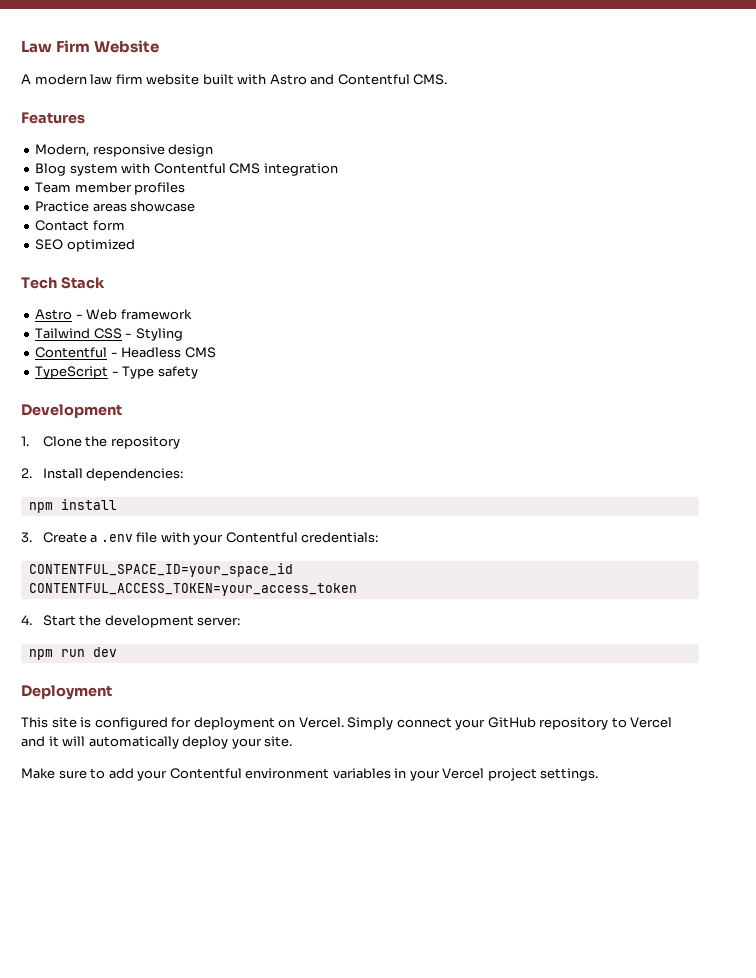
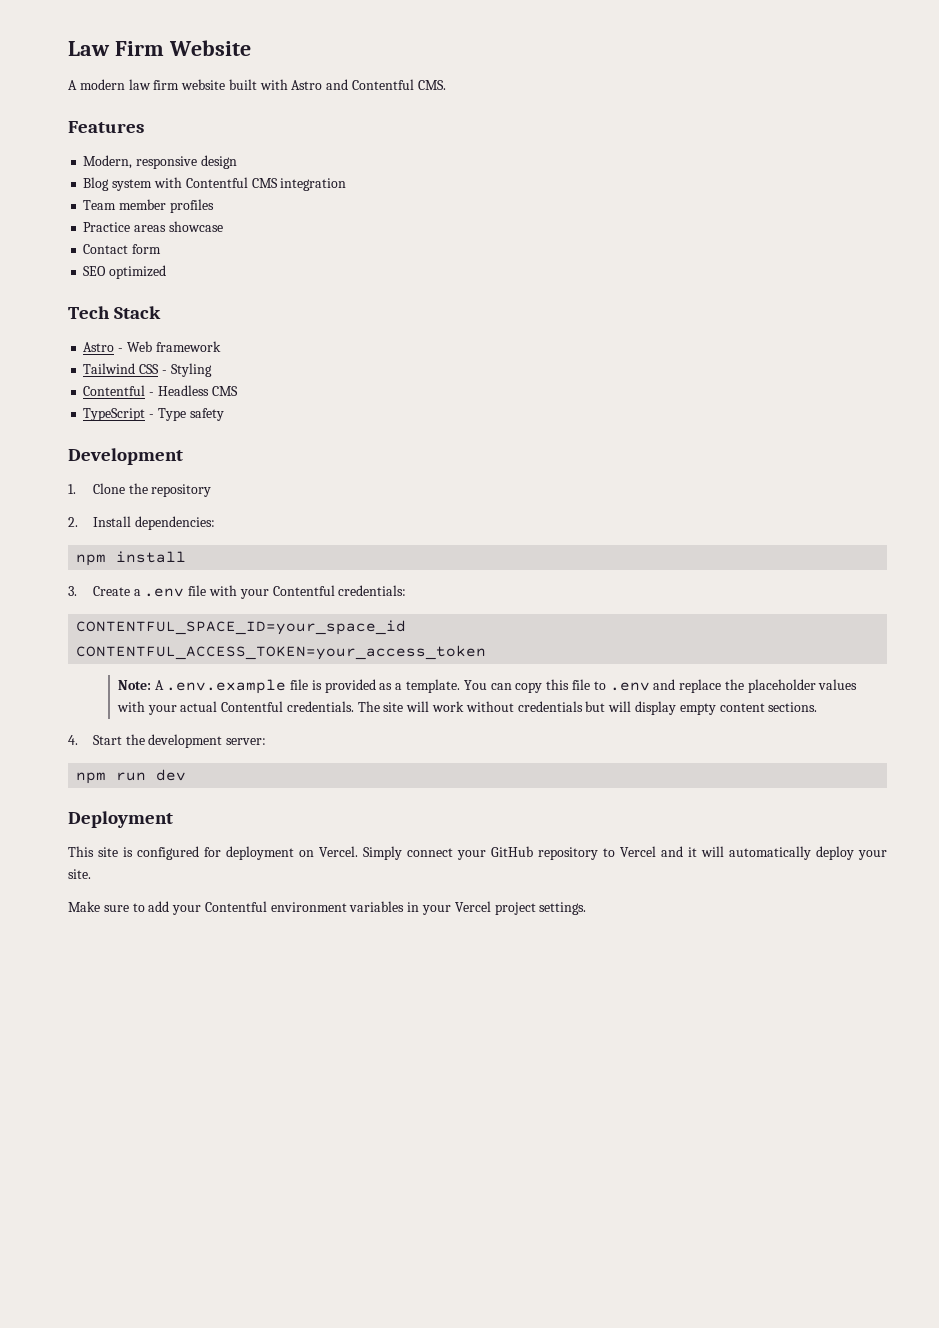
(357, 589) none -> [117,679,858,694] [116,701,818,715] // Note: A .env.example file is provided as a template. You can copy this file to .env and replace the placeholder values with your actual Contentful credentials. The site will work without credentials but will display empty content sections.

